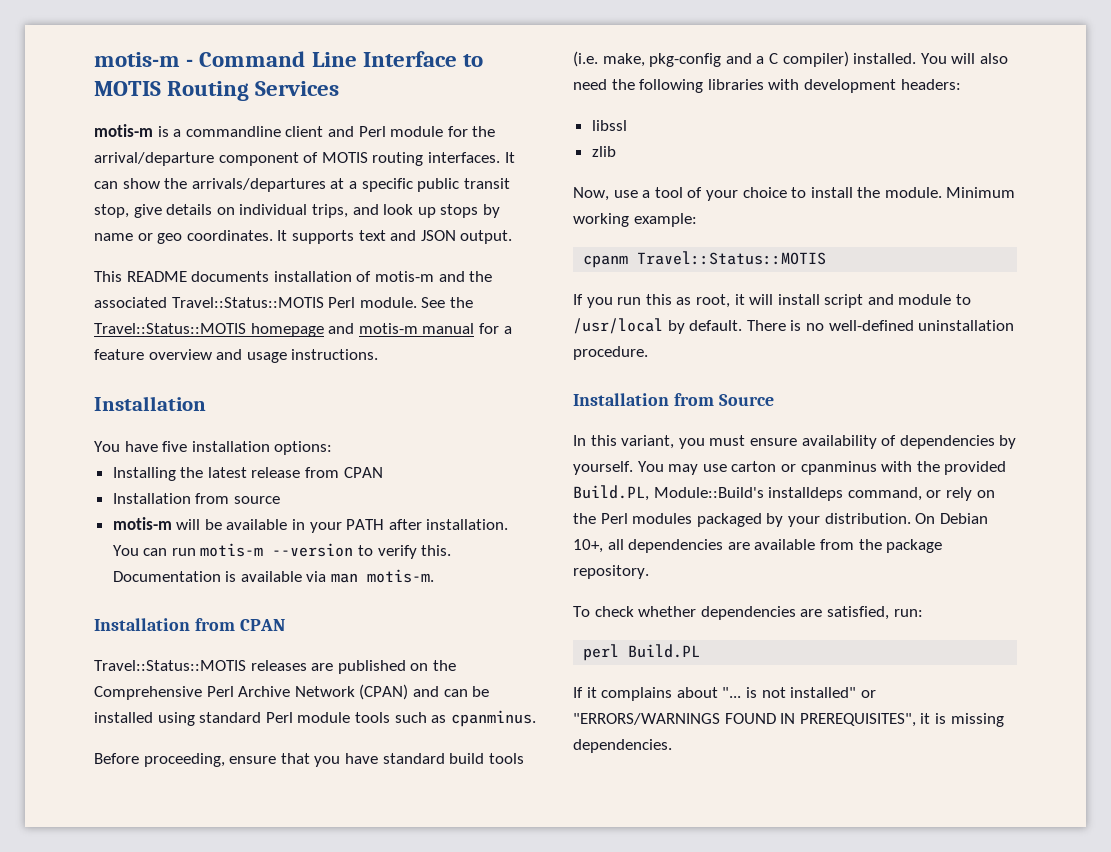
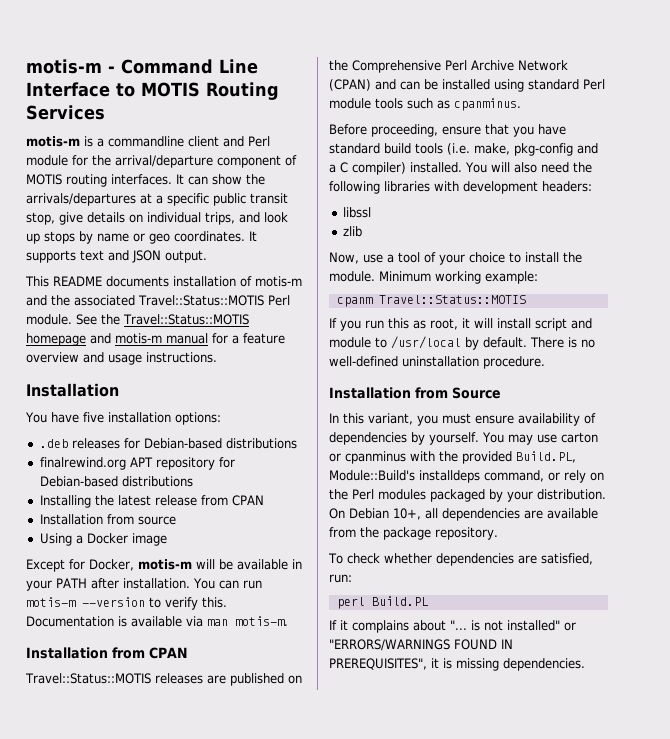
(333, 448) none -> [39,438,297,449] [39,457,235,470] [39,476,193,487] // .deb releases for Debian-based distributions // finalrewind.org APT repository for Debian-based distributions
(280, 500) none -> [39,533,167,546] [26,559,134,572] Using a Docker image // Except for Docker,

